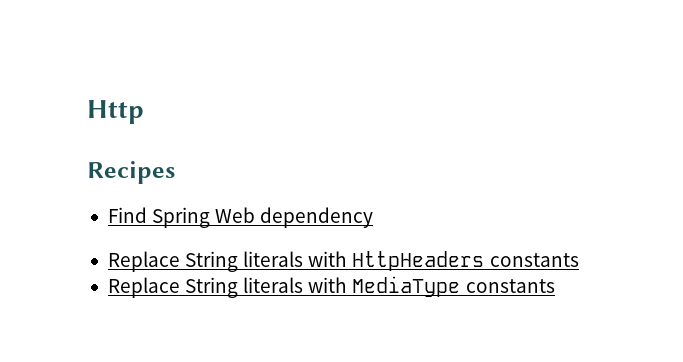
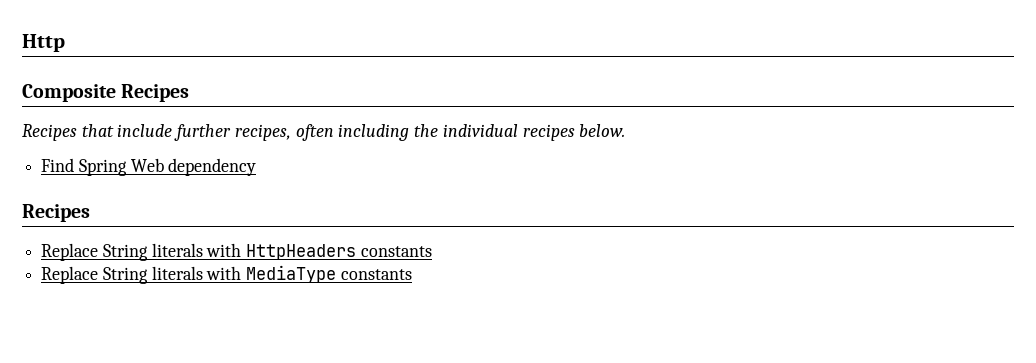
[87,161,175,184] Recipes -> [22,84,190,102] [22,124,626,141] Composite Recipes // Recipes that include further recipes, often including the individual recipes below.
(374, 217) none -> [22,204,90,222] // Recipes

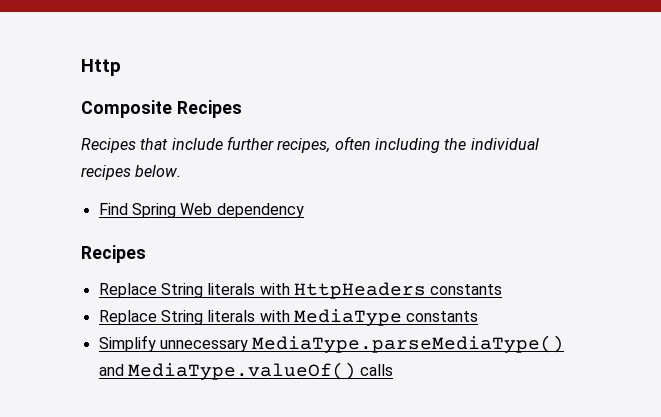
(412, 274) none -> [98,335,565,353] [98,362,394,380] // Simplify unnecessary MediaType.parseMediaType() and MediaType.valueOf() calls

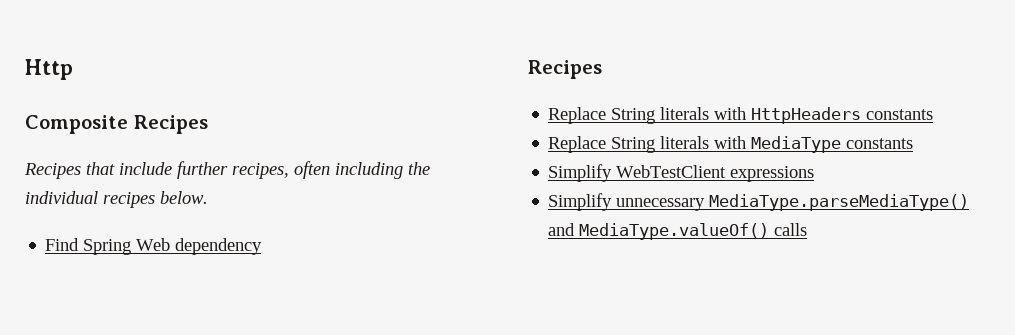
(479, 316) none -> [548,164,815,182] // Simplify WebTestClient expressions

